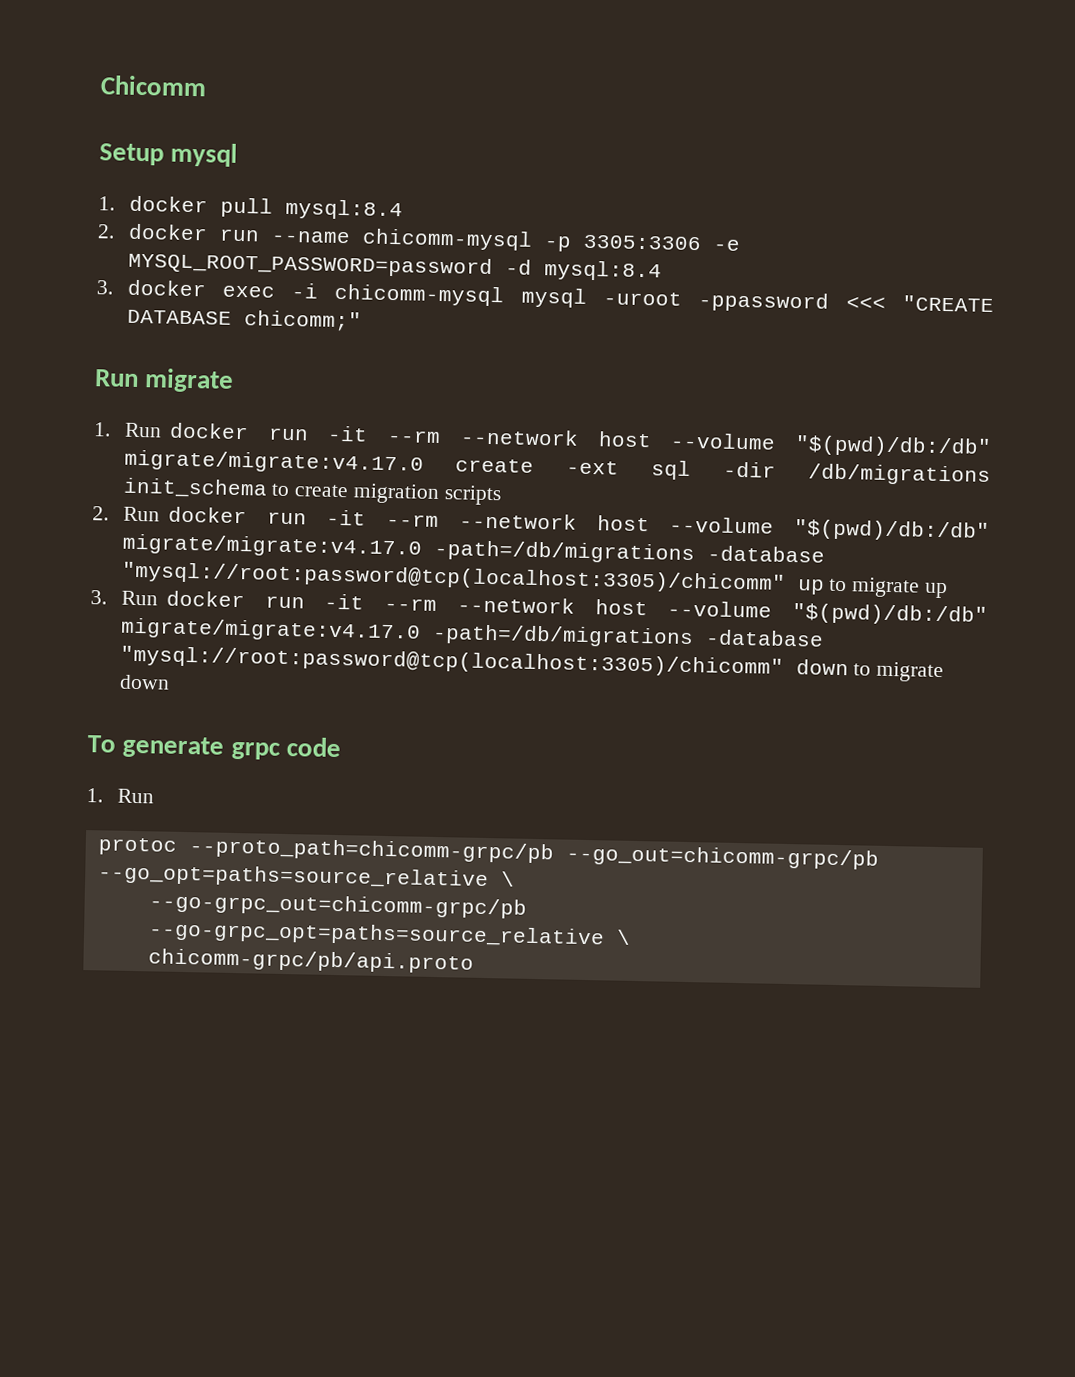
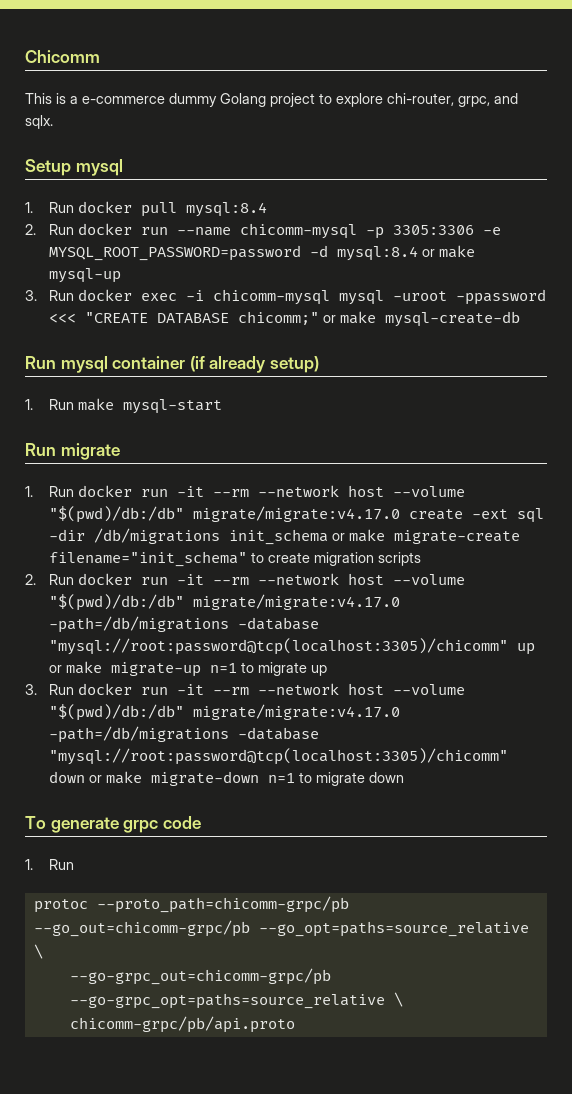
(207, 86) none -> [25,93,518,107] [25,115,53,129] // This is a e-commerce dummy Golang project to explore chi-router, grpc, and sqlx.
(115, 203) none -> [48,202,74,213] Run
(115, 231) none -> [48,224,74,235] Run
[96,280,114,295] // 3. -> [421,245,475,258] [48,268,121,283] [25,290,74,301] or make mysql-up // 3. Run
(362, 321) none -> [322,311,520,327] [25,356,319,373] [25,398,222,414] or make mysql-create-db // Run mysql container (if already setup) // 1. Run make mysql-start
(268, 488) none -> [331,529,520,544] [48,551,247,567] or make migrate-create filename="init_schema"
(825, 587) none -> [48,661,237,677] or make migrate-up n=1
(849, 667) none -> [88,771,295,786] or make migrate-down n=1

